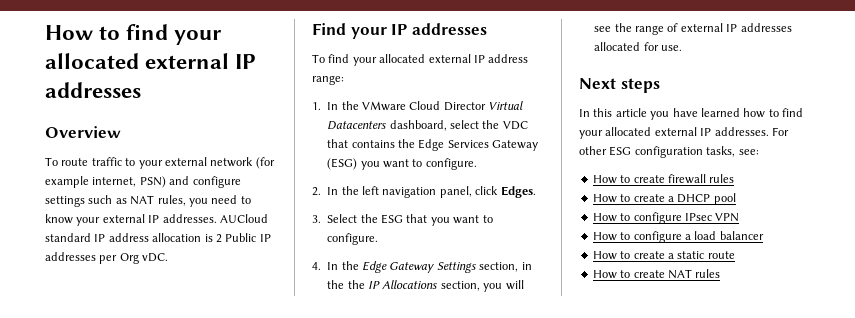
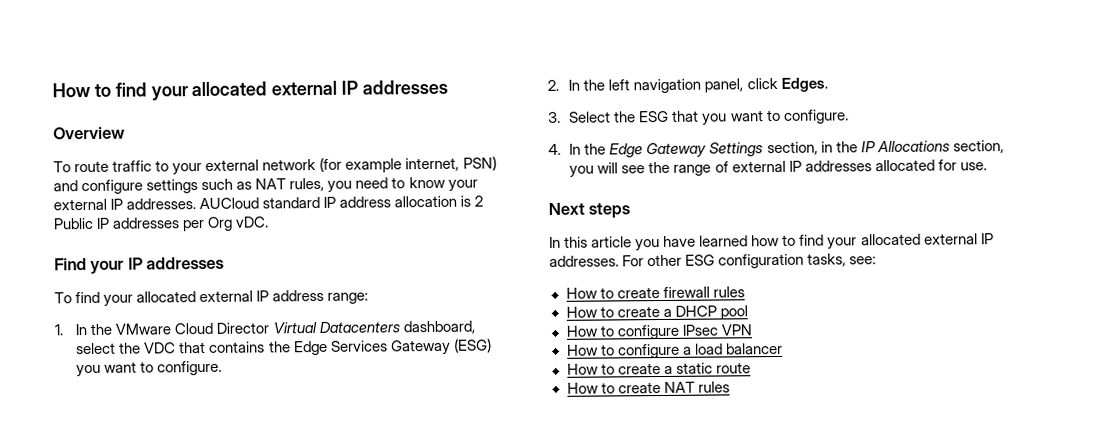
[347,280,365,289] the -> (858, 147) none

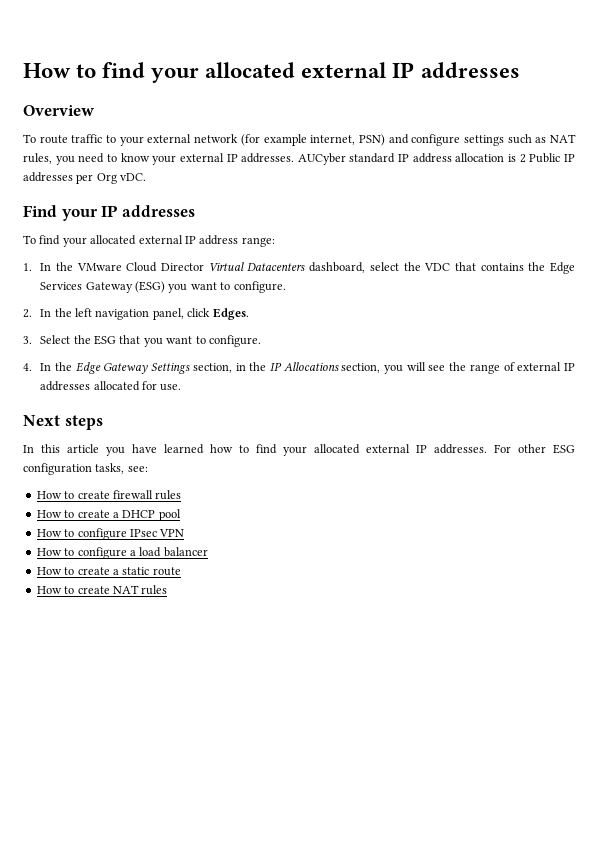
[199,197,260,210] AUCloud -> [297,153,346,165] AUCyber

